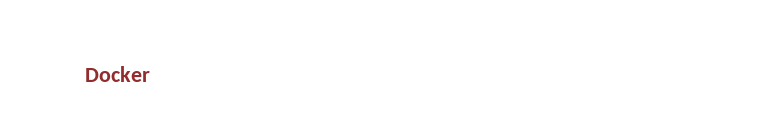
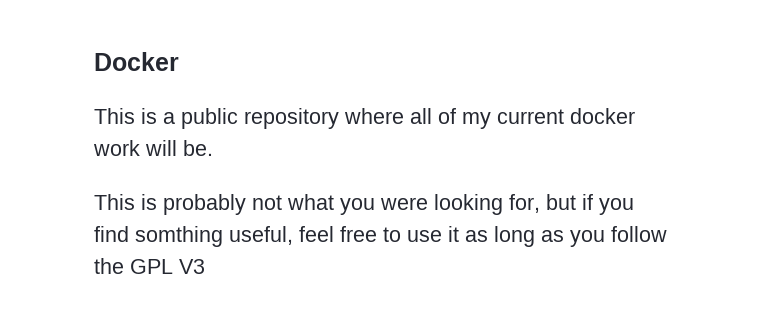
(150, 74) none -> [94,108,635,129] [93,140,213,156] [94,194,634,215] [94,226,667,247] [94,258,205,274] // This is a public repository where all of my current docker work will be. // This is probably not what you were looking for, but if you find somthing useful, feel free to use it as long as you follow the GPL V3

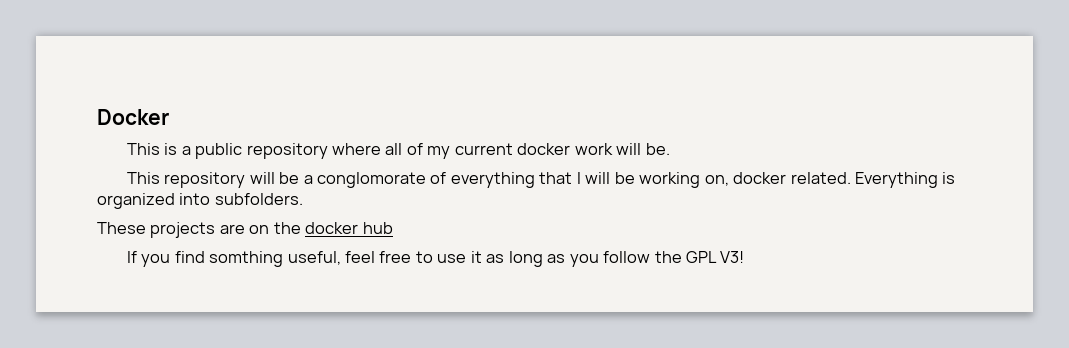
[141,194,593,215] is probably not what you were looking for, but if -> [164,172,956,188] [97,193,303,209] [97,222,393,238] [126,251,137,263] repository will be a conglomorate of everything that I will be working on, docker related. Everything is organized into subfolders. // These projects are on the docker hub // If
[179,259,205,274] V3 -> [720,251,745,263] V3!

